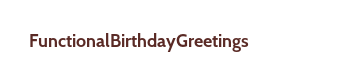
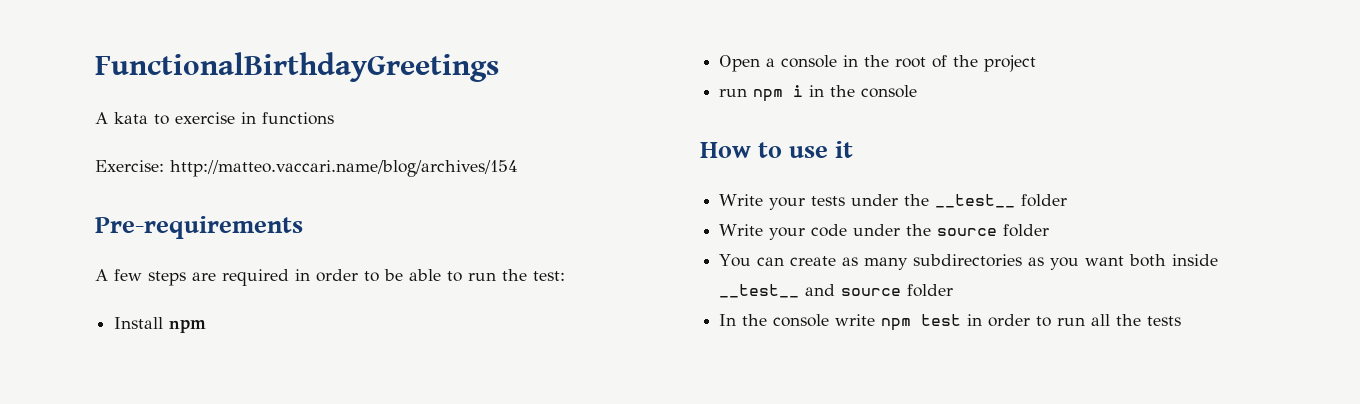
(249, 42) none -> [95,112,334,125] [95,160,518,177] [95,216,303,239] [95,269,565,286] [114,317,207,333] [719,55,1037,72] [719,85,918,102] [700,141,854,158] [719,194,1068,210] [719,224,1050,240] [719,254,1219,270] [719,284,954,298] [719,314,1182,331] // A kata to exercise in functions // Exercise: http://matteo.vaccari.name/blog/archives/154 // Pre-requirements // A few steps are required in order to be able to run the test: // Install npm // Open a console in the root of the project // run npm i in the console // How to use it // Write your tests under the __test__ folder // Write your code under the source folder // You can create as many subdirectories as you want both inside __test__ and source folder // In the console write npm test in order to run all the tests

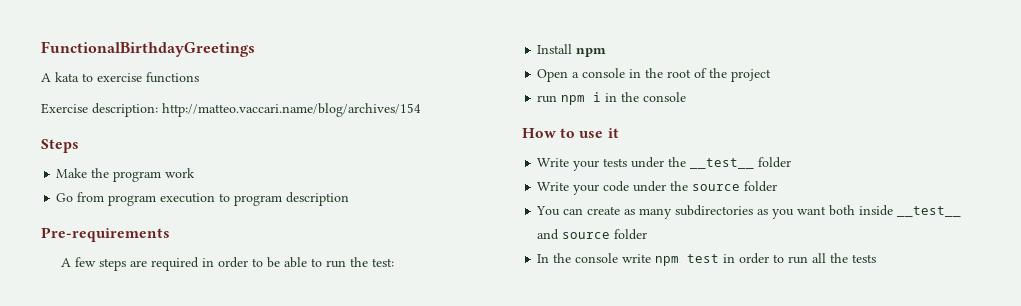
[241,112,256,124] in -> (142, 77) none
[95,160,164,172] Exercise: -> [41,103,158,117] Exercise description:
(518, 168) none -> [41,139,79,153] [56,168,196,182] [56,192,350,206] // Steps // Make the program work // Go from program execution to program description

